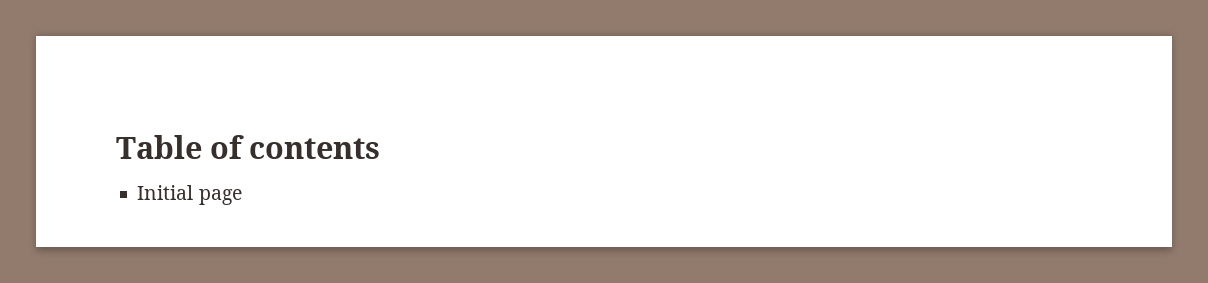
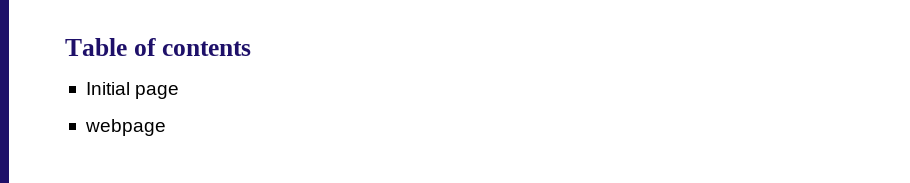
(242, 197) none -> [84,119,166,136] // webpage

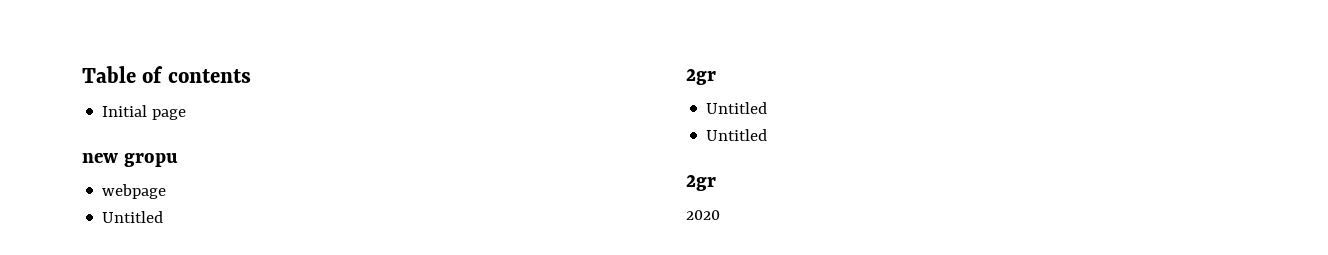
(180, 92) none -> [82,153,178,167] // new gropu
(166, 127) none -> [102,211,164,223] [686,69,716,85] [706,102,768,114] [706,129,768,141] [686,175,716,191] [686,210,720,220] // Untitled // 2gr // Untitled // Untitled // 2gr // 2020

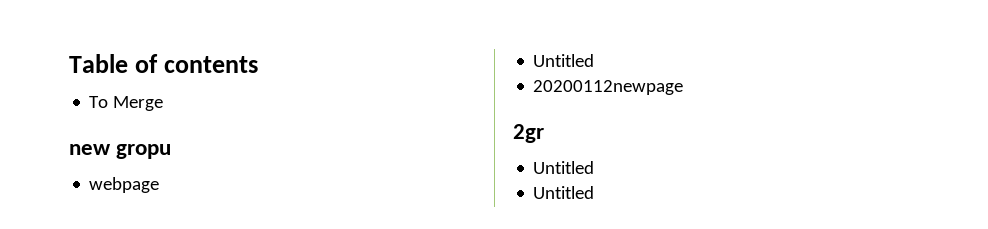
[102,105,187,120] Initial page -> [89,96,164,111] To Merge
(164, 217) none -> [533,80,684,95] // 20200112newpage
[686,175,716,191] [686,210,720,220] // 2gr // 2020 -> (595, 192) none

